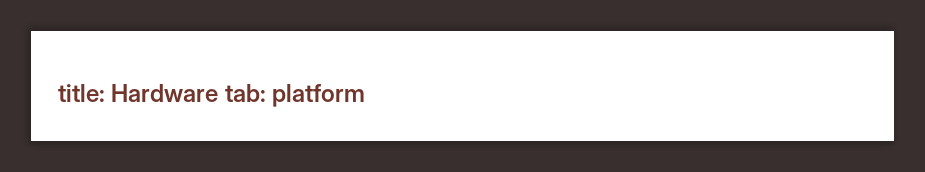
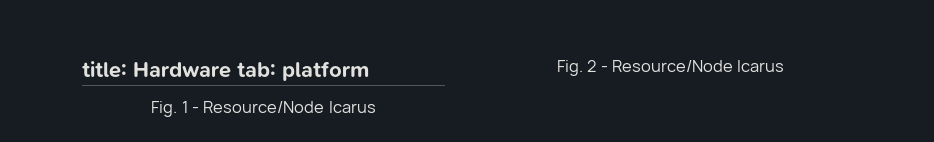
(366, 95) none -> [151,101,376,117] [556,60,785,76] // Fig. 1 - Resource/Node Icarus // Fig. 2 - Resource/Node Icarus

